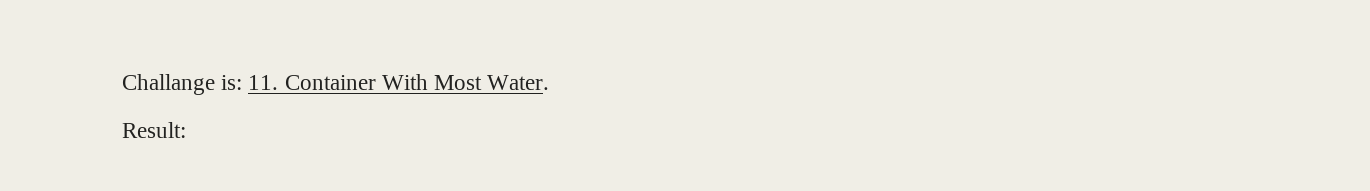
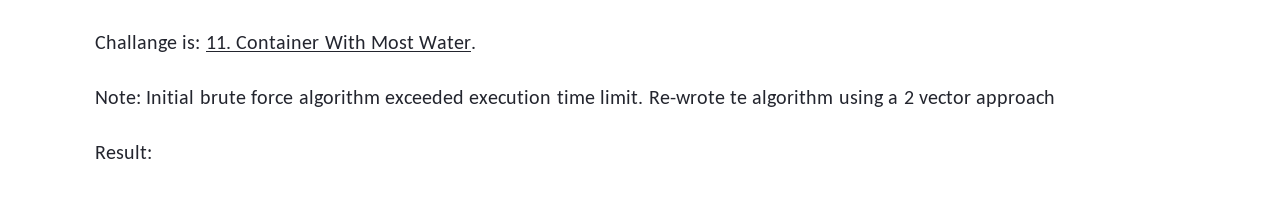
(550, 82) none -> [95,90,1056,107] // Note: Initial brute force algorithm exceeded execution time limit. Re-wrote te algorithm using a 2 vector approach

